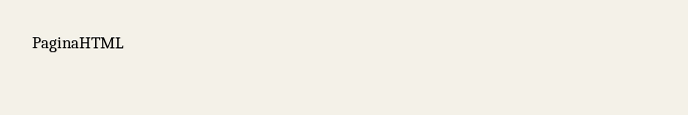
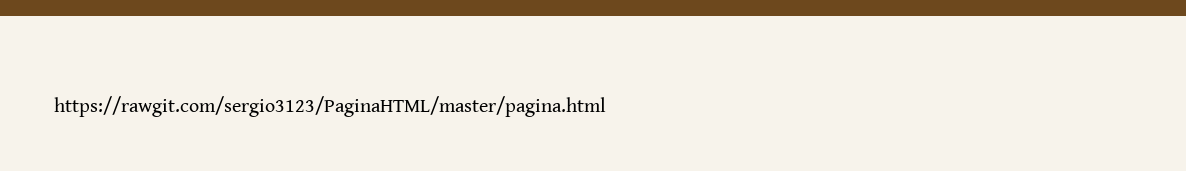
[32,37,125,53] PaginaHTML -> [54,96,606,117] https://rawgit.com/sergio3123/PaginaHTML/master/pagina.html

